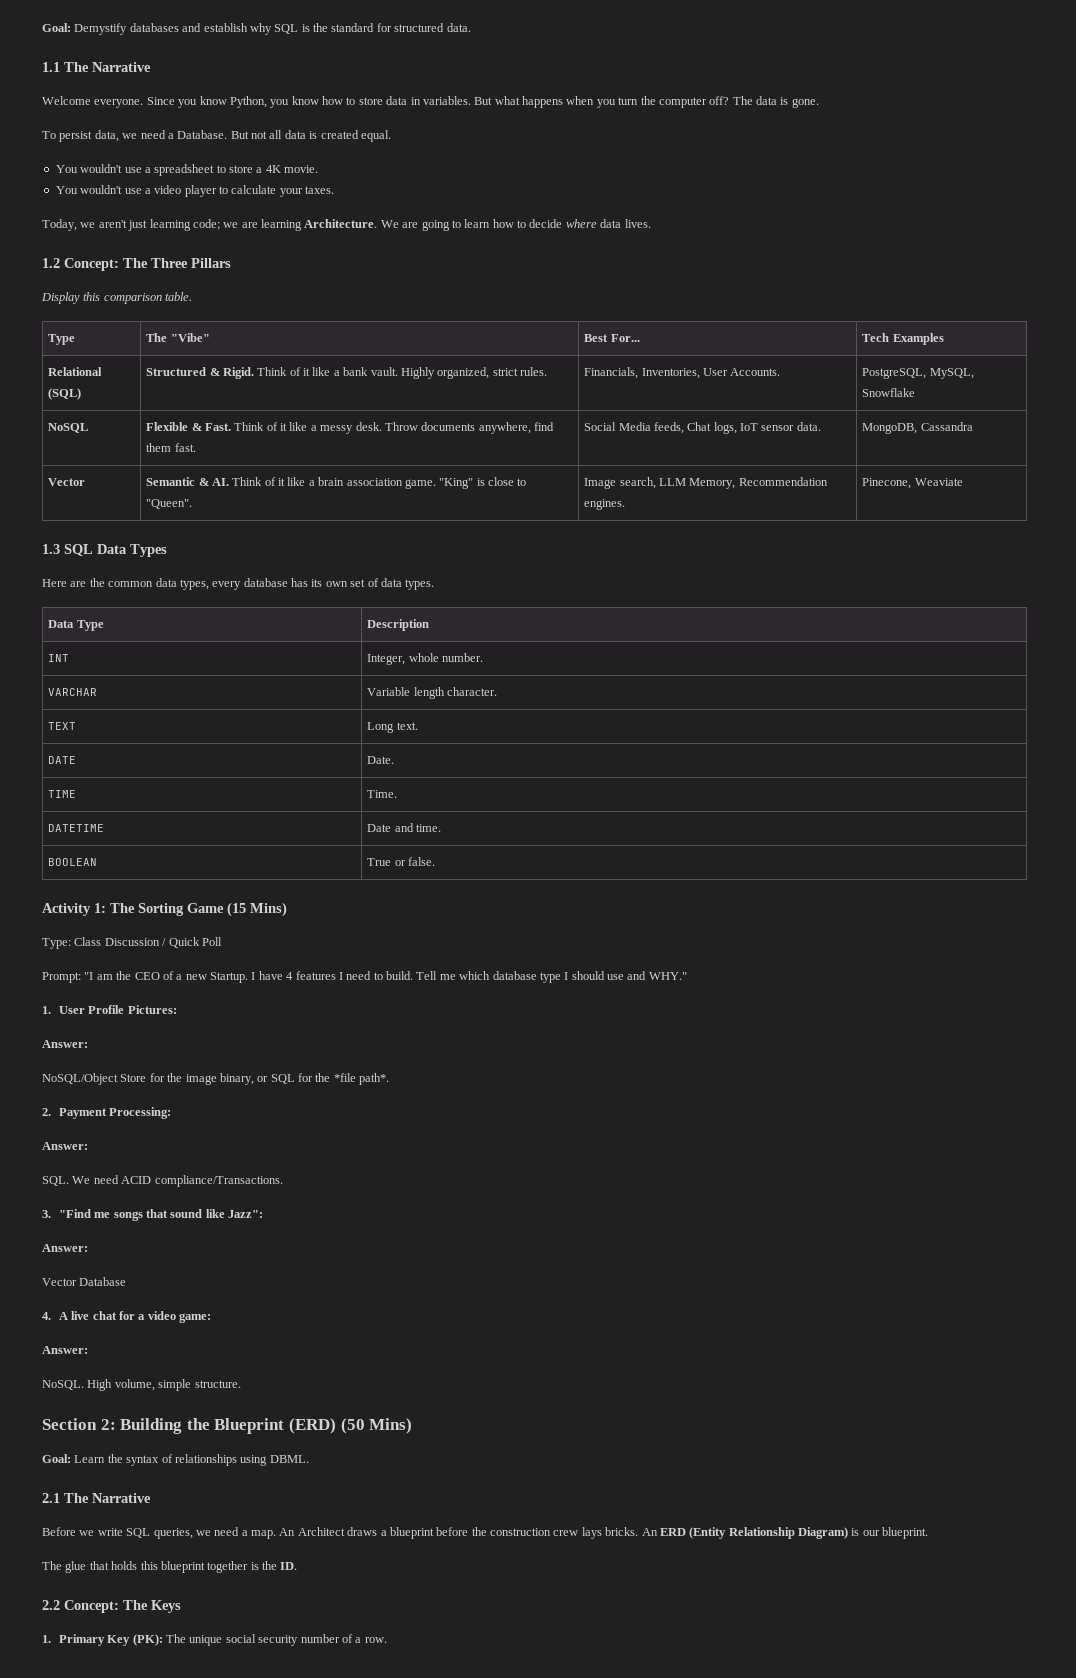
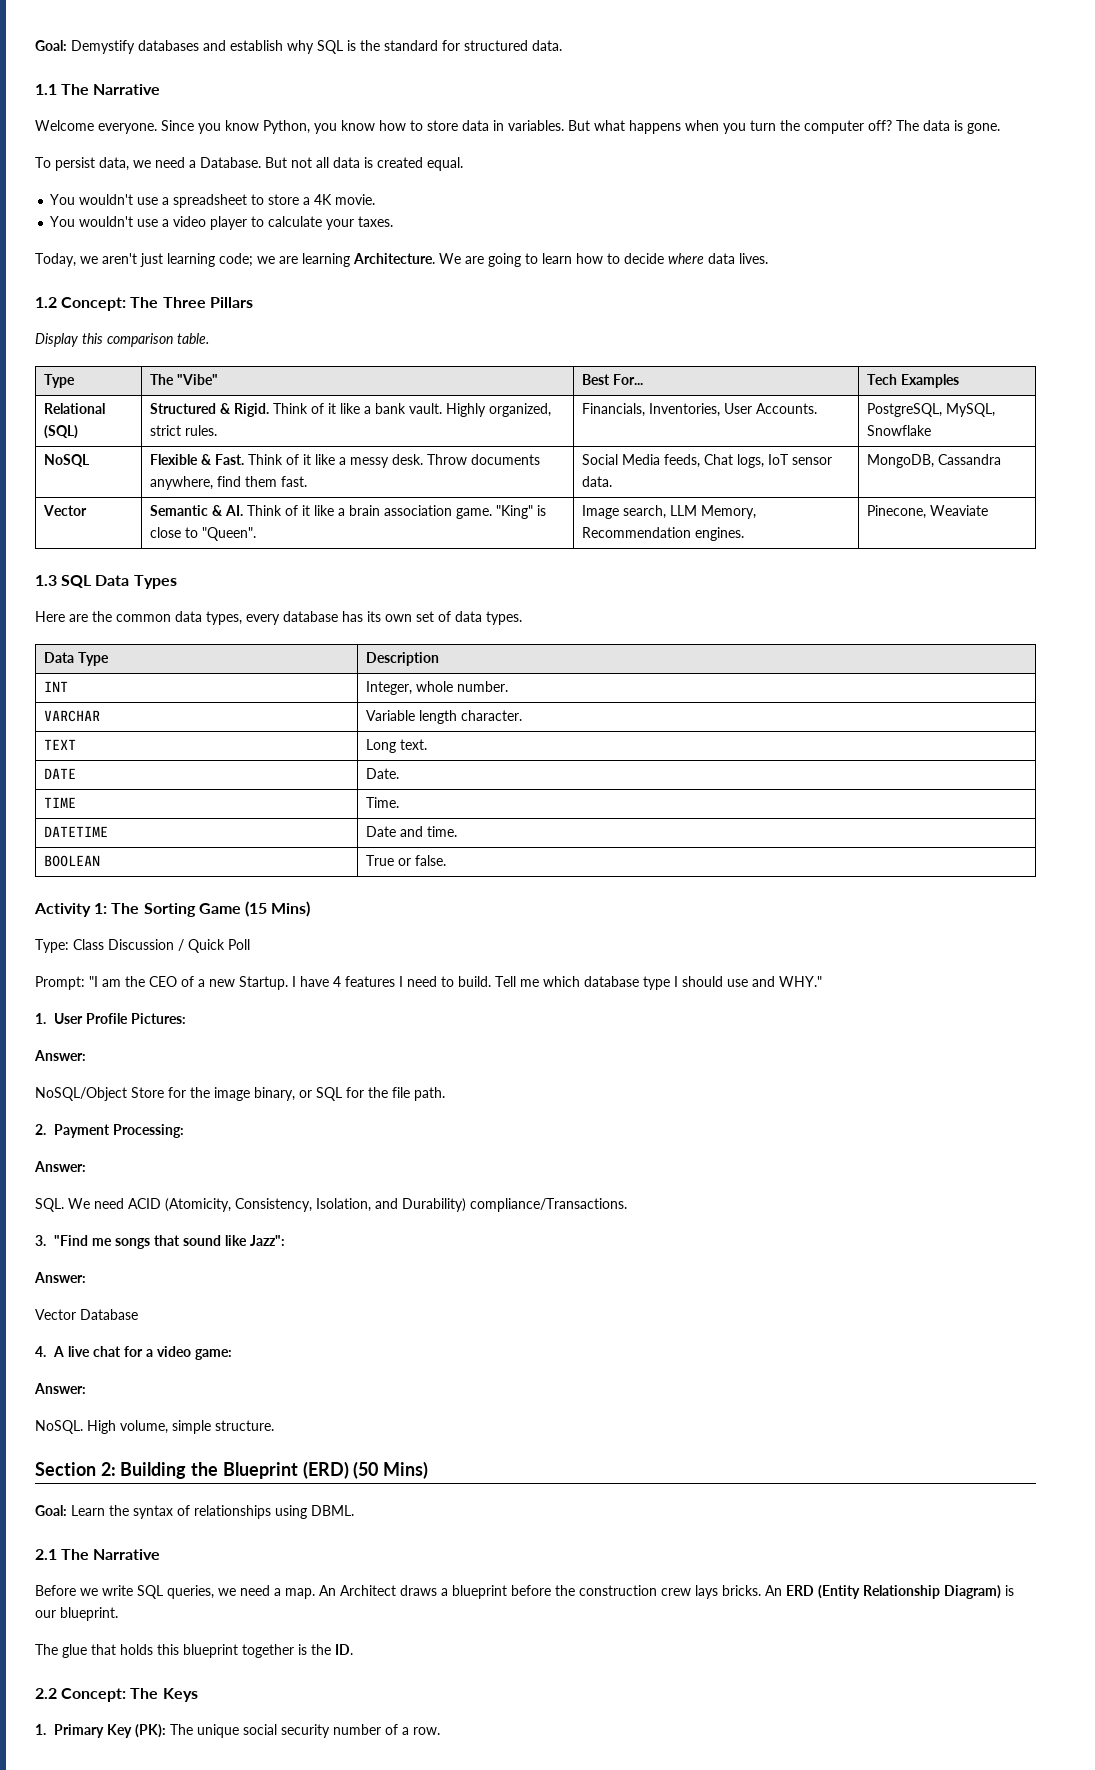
[333,1073,390,1085] *file path*. -> [392,1087,445,1101] file path.
(152, 1180) none -> [165,1198,466,1212] (Atomicity, Consistency, Isolation, and Durability)

